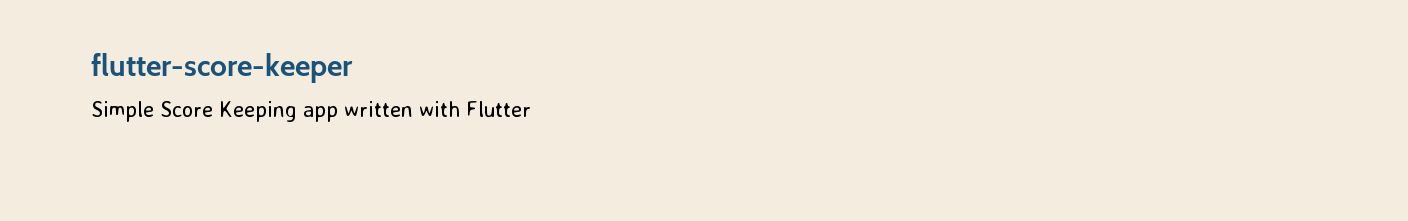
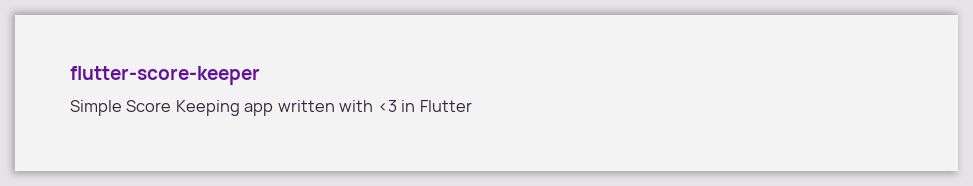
(460, 109) none -> [377,100,416,112] <3 in

